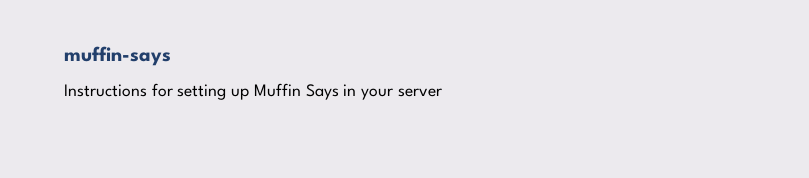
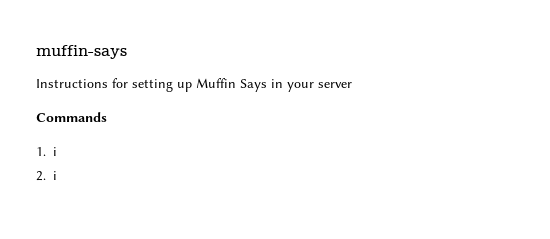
(442, 92) none -> [36,112,107,122] [36,147,58,156] [36,171,58,181] // Commands // 1. i // 2. i

